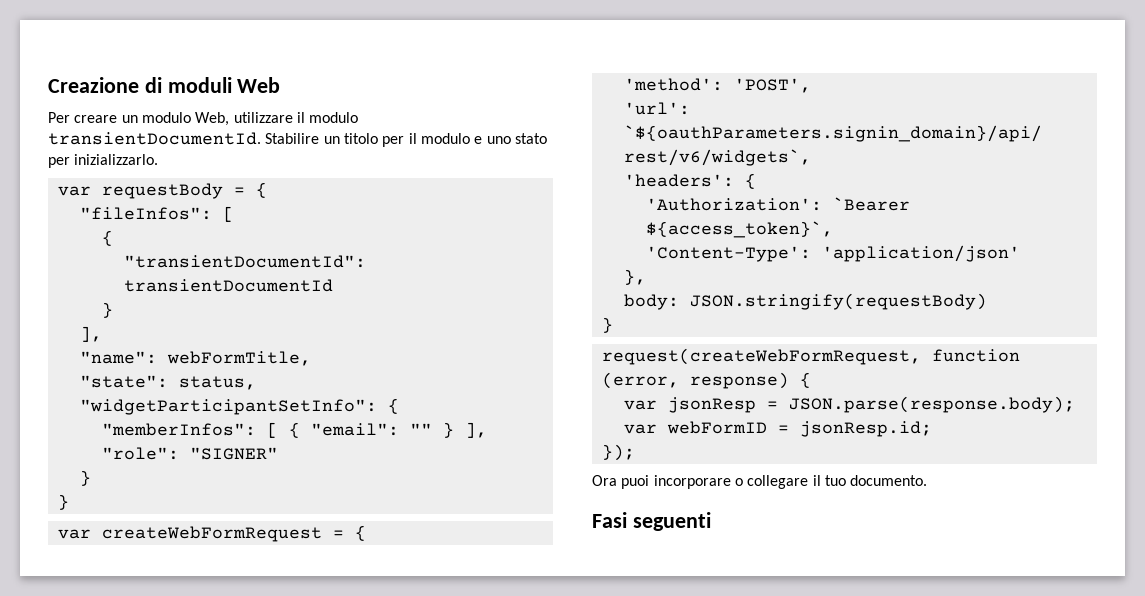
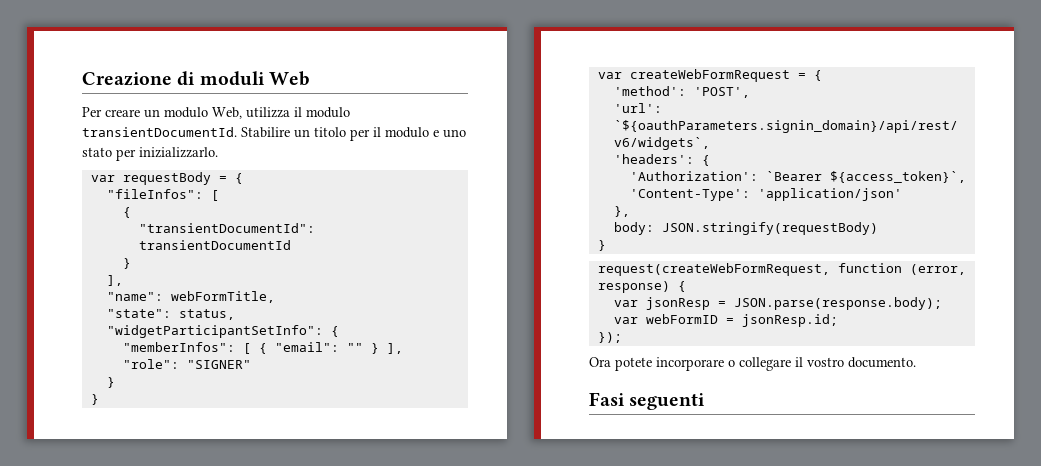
[233,112,293,123] utilizzare -> [246,107,290,118] utilizza
[621,475,650,489] puoi -> [615,357,652,371] potete
[824,475,846,486] tuo -> [807,357,844,367] vostro

